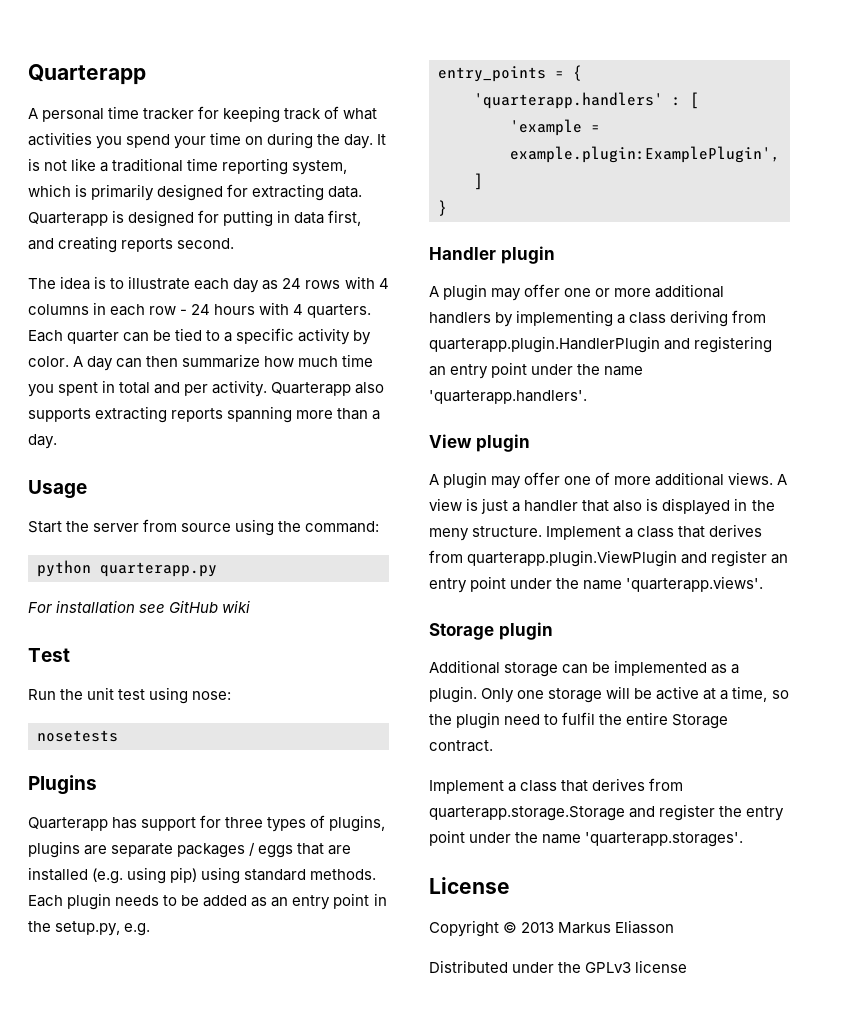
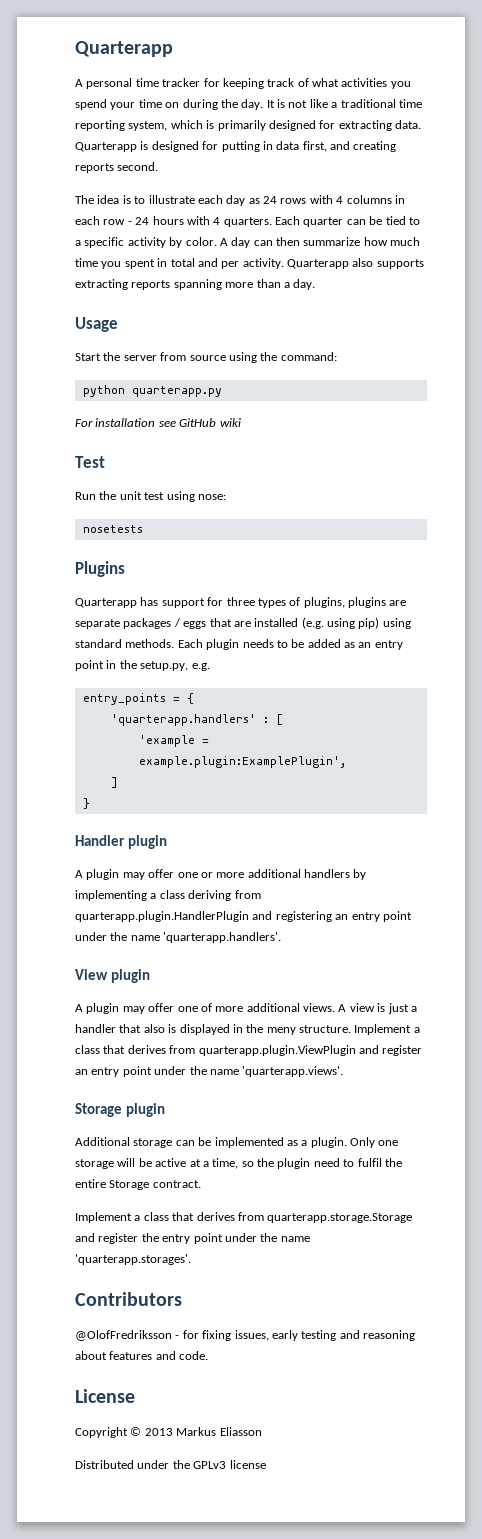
(744, 839) none -> [75,1292,182,1306] [75,1330,415,1341] [75,1351,209,1360] // Contributors // @OlofFredriksson - for fixing issues, early testing and reasoning about features and code.

